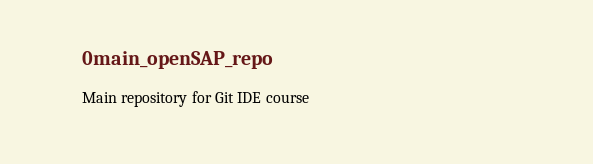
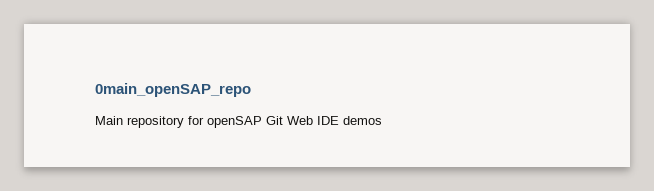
[214,92,309,103] Git IDE course -> [207,116,382,128] openSAP Git Web IDE demos

